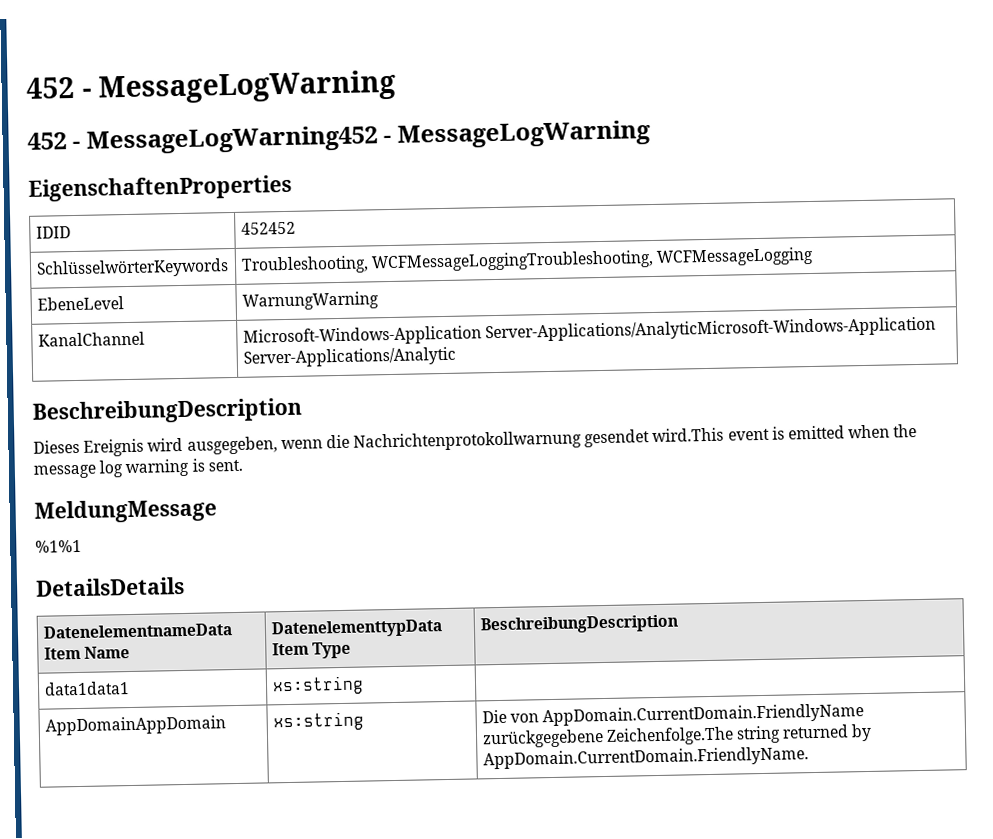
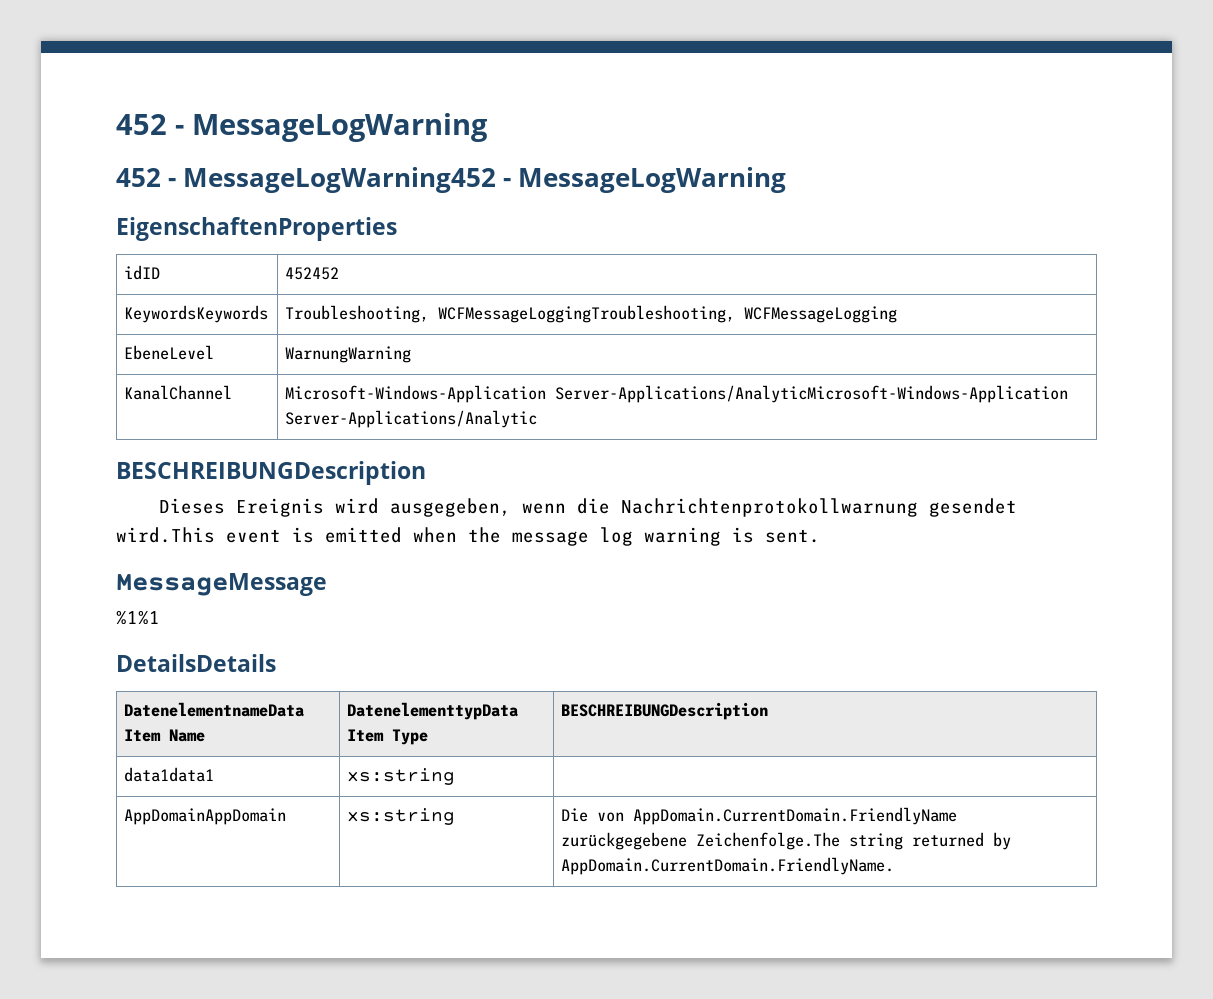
[35,226,71,239] IDID -> [124,265,161,280] idID
[35,258,229,279] SchlüsselwörterKeywords -> [124,305,269,323] KeywordsKeywords
[32,397,302,425] BeschreibungDescription -> [116,461,426,485] BESCHREIBUNGDescription
[34,498,217,524] MeldungMessage -> [116,573,327,596] MessageMessage
[479,614,679,635] BeschreibungDescription -> [561,702,769,720] BESCHREIBUNGDescription

